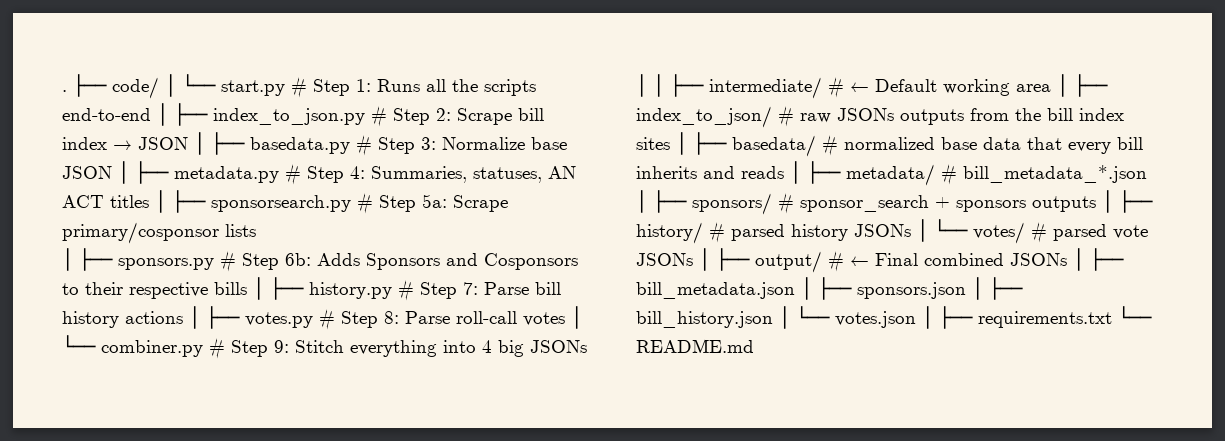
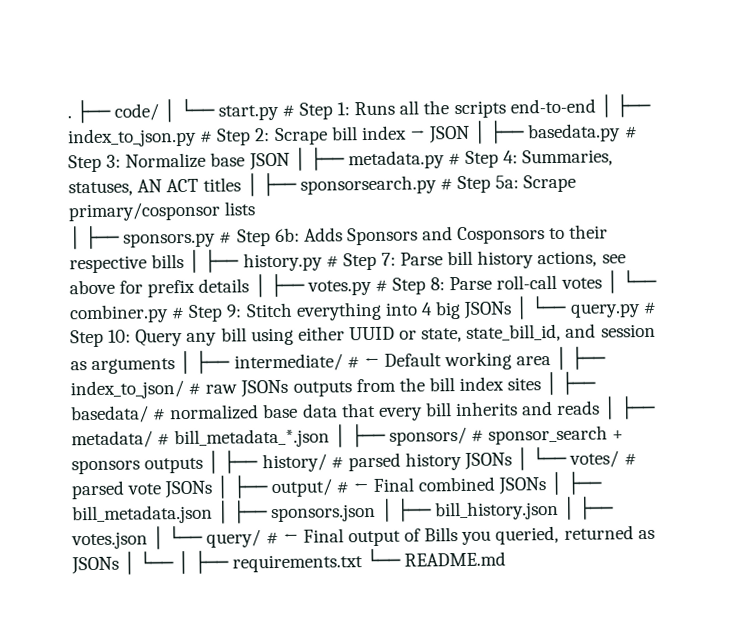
[125,311,183,324] actions -> [537,250,626,268] [69,278,250,298] actions, see above for prefix details
(647, 85) none -> [531,295,657,318] [70,323,656,348] [70,358,176,375] └── query.py # Step 10: Query any bill using either UUID or state, state_bill_id, and session as arguments
[796,306,916,328] └── votes.json -> [578,496,615,520] [71,525,655,550] [71,551,175,575] ├── votes.json │ └── query/ # ← Final output of Bills you queried, returned as JSONs │ └──

